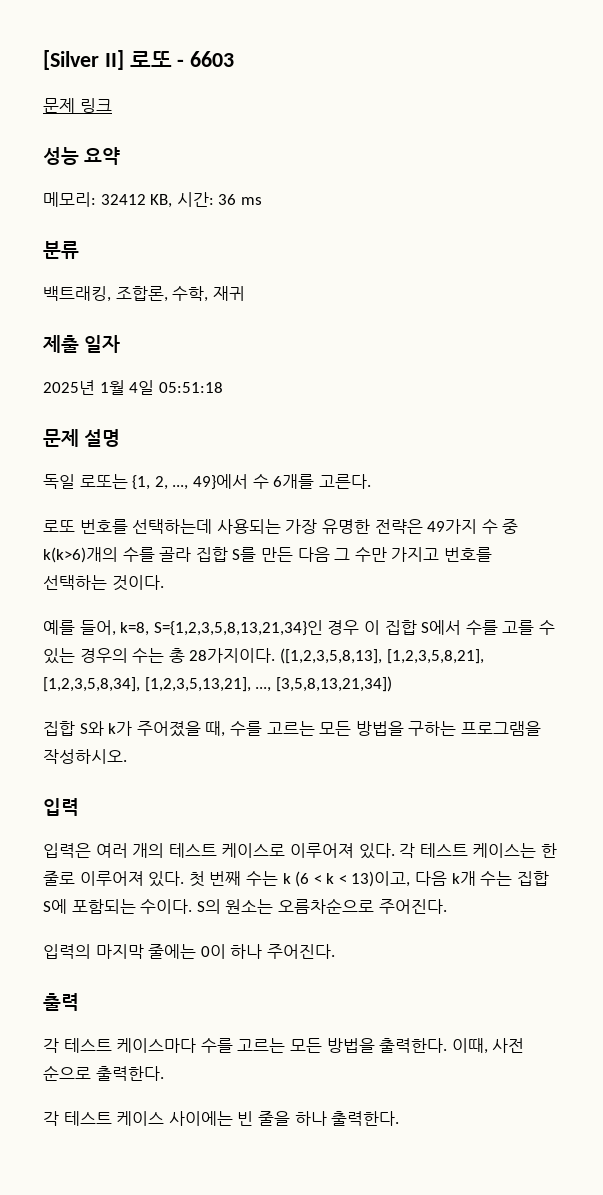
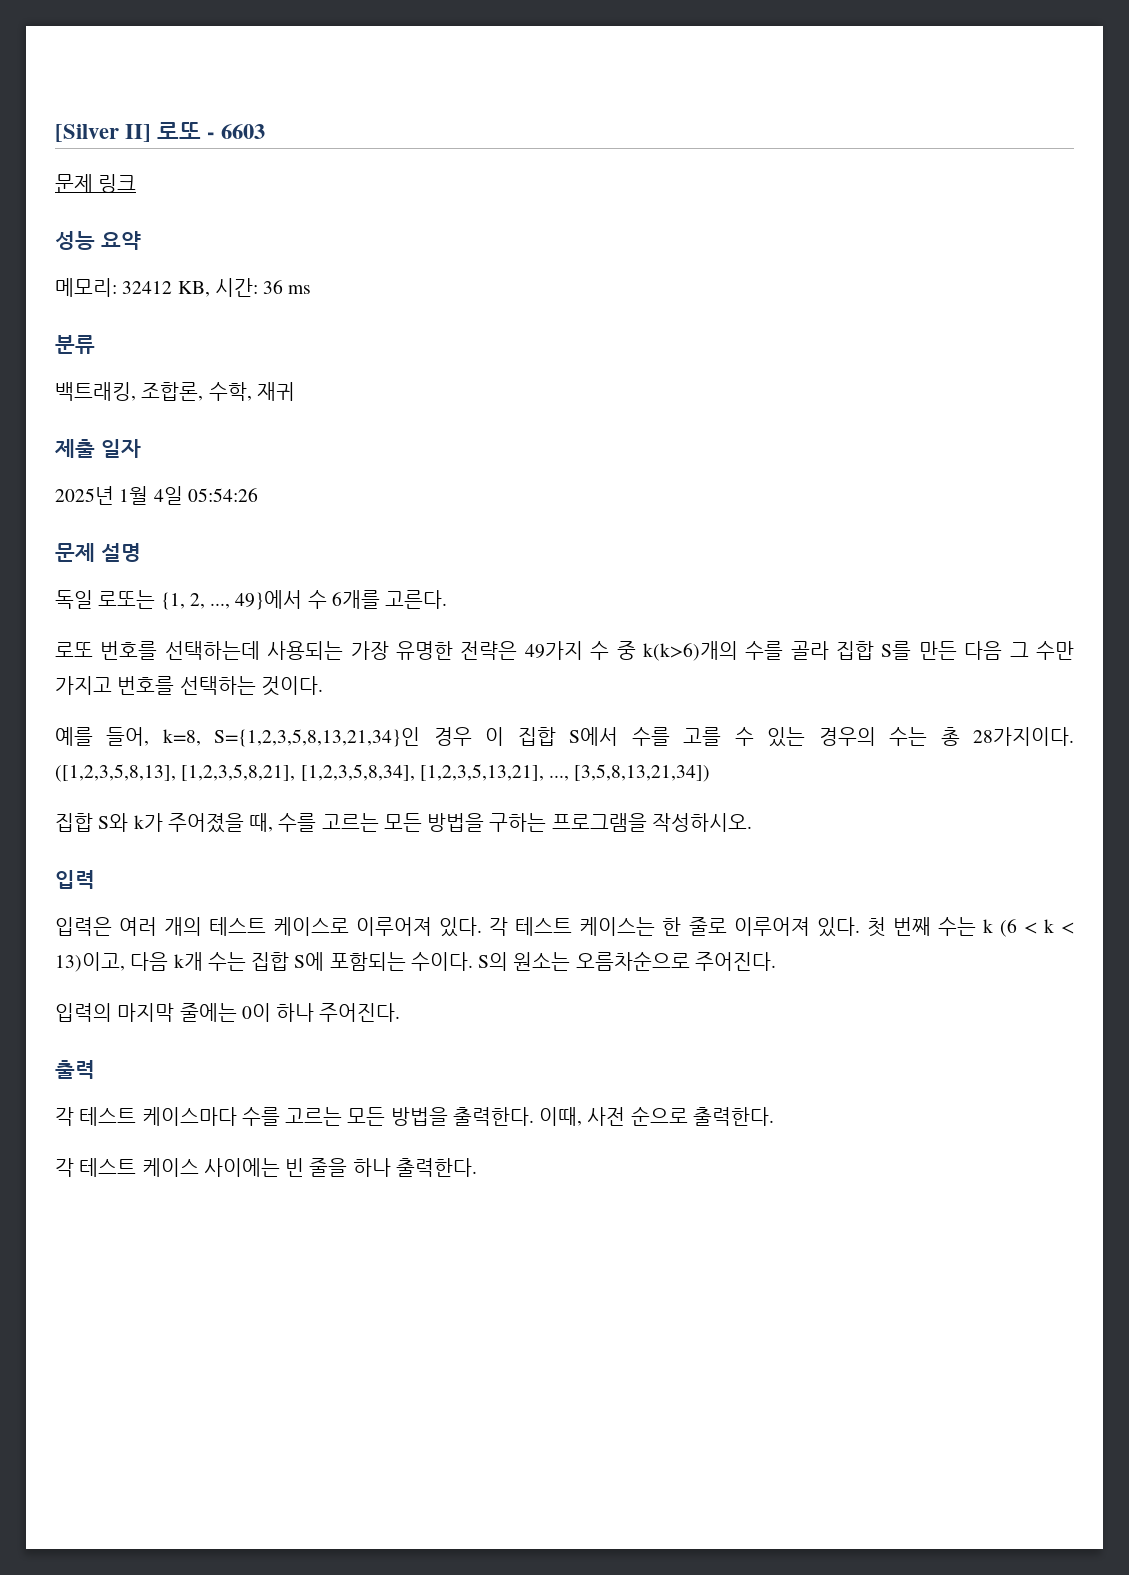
[158,382,223,393] 05:51:18 -> [187,488,258,502] 05:54:26

